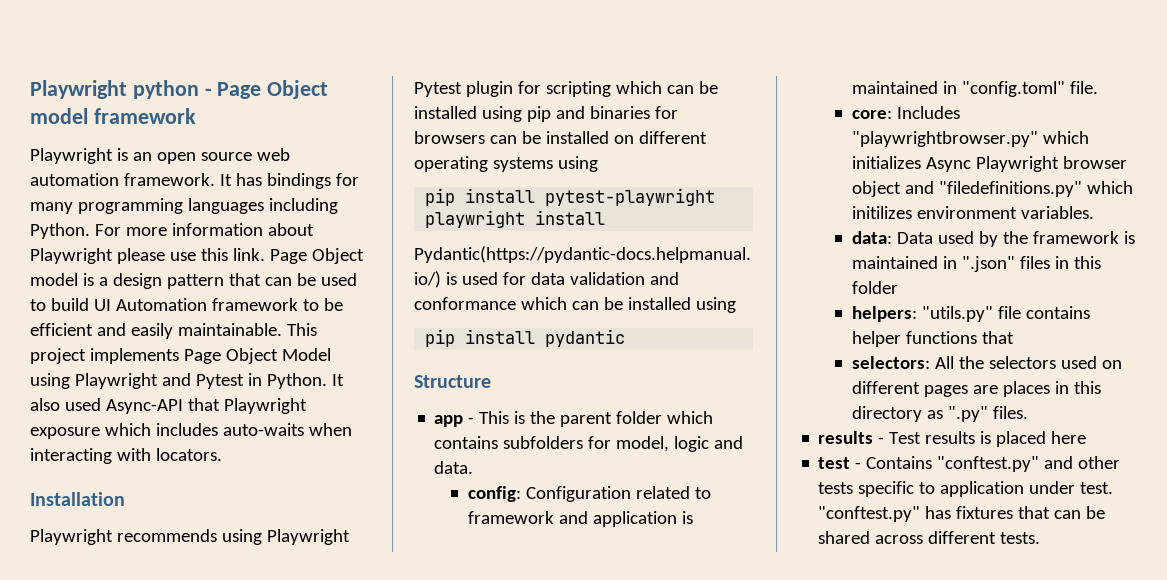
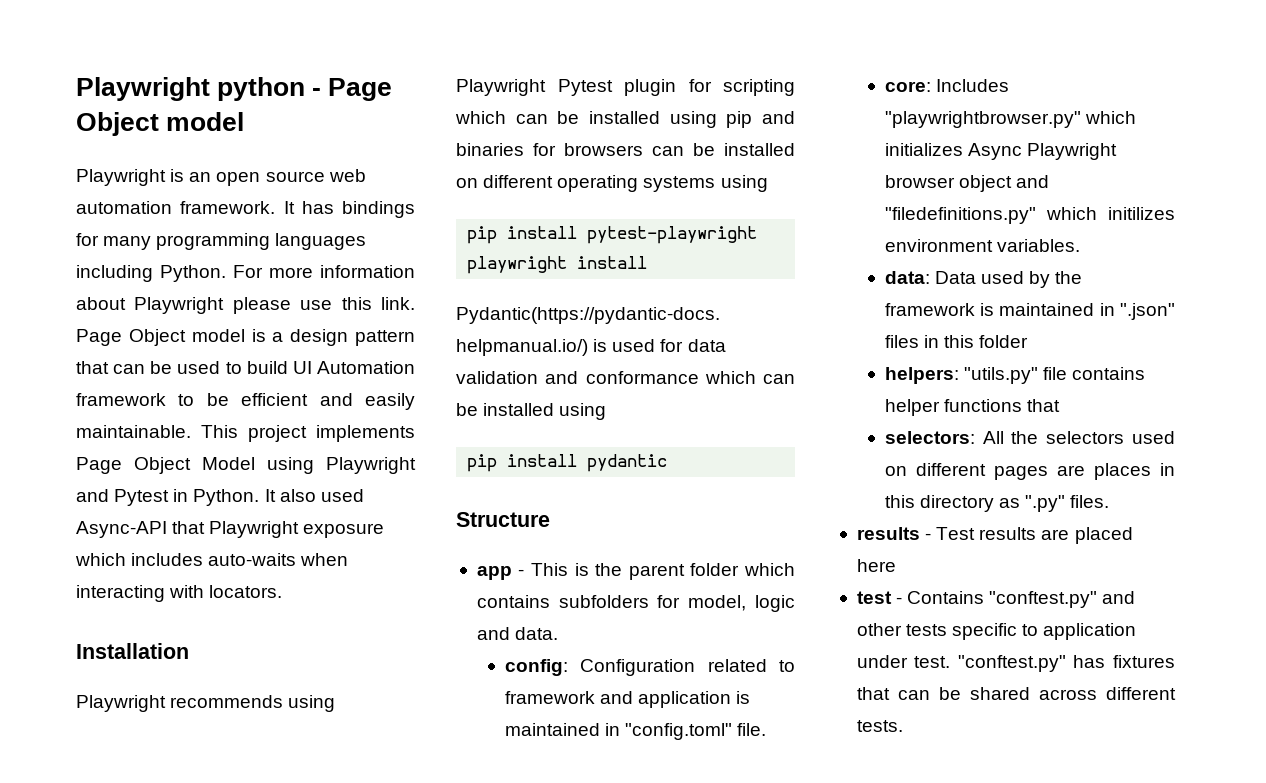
[93,108,196,124] framework -> (245, 121) none
[980,431,992,444] is -> [1041,529,1070,540] are

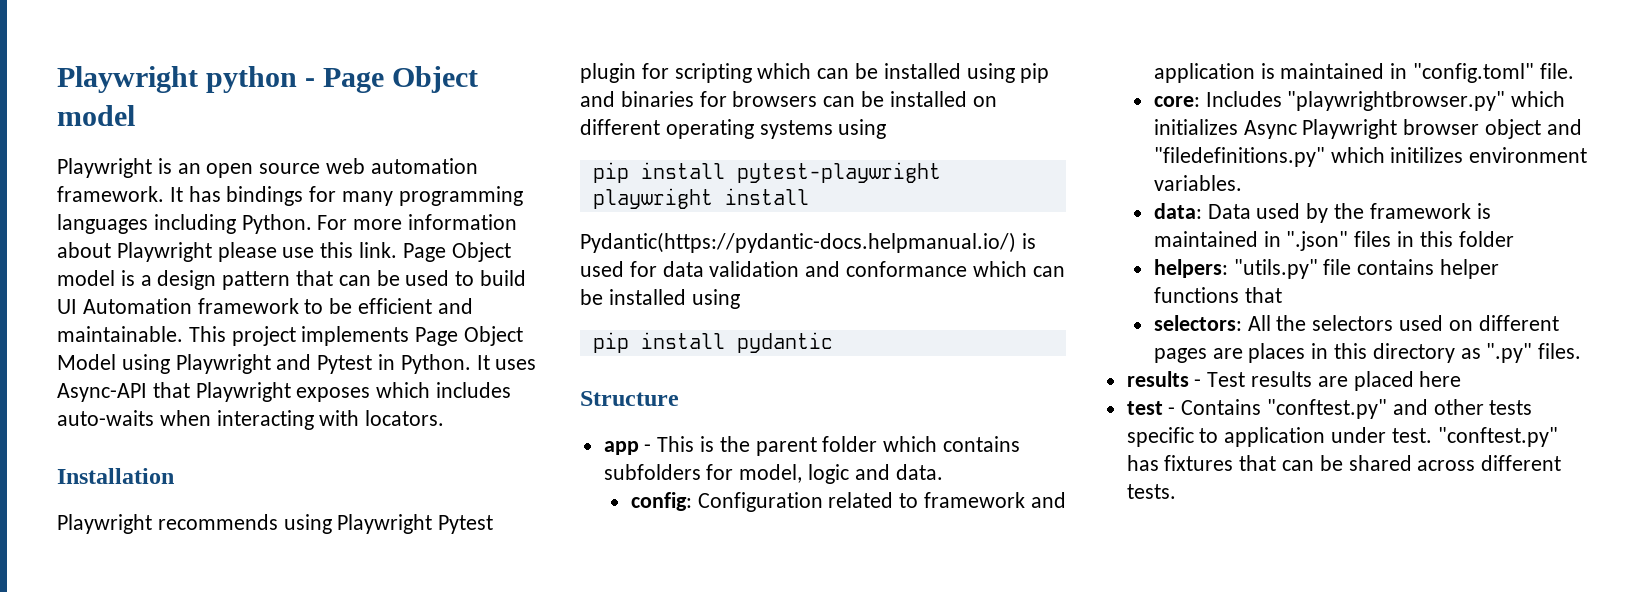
[365,393,415,410] easily -> (473, 306) none
[279,489,364,502] also used -> [495,359,537,370] uses
[303,523,385,538] exposure -> [296,387,371,402] exposes

